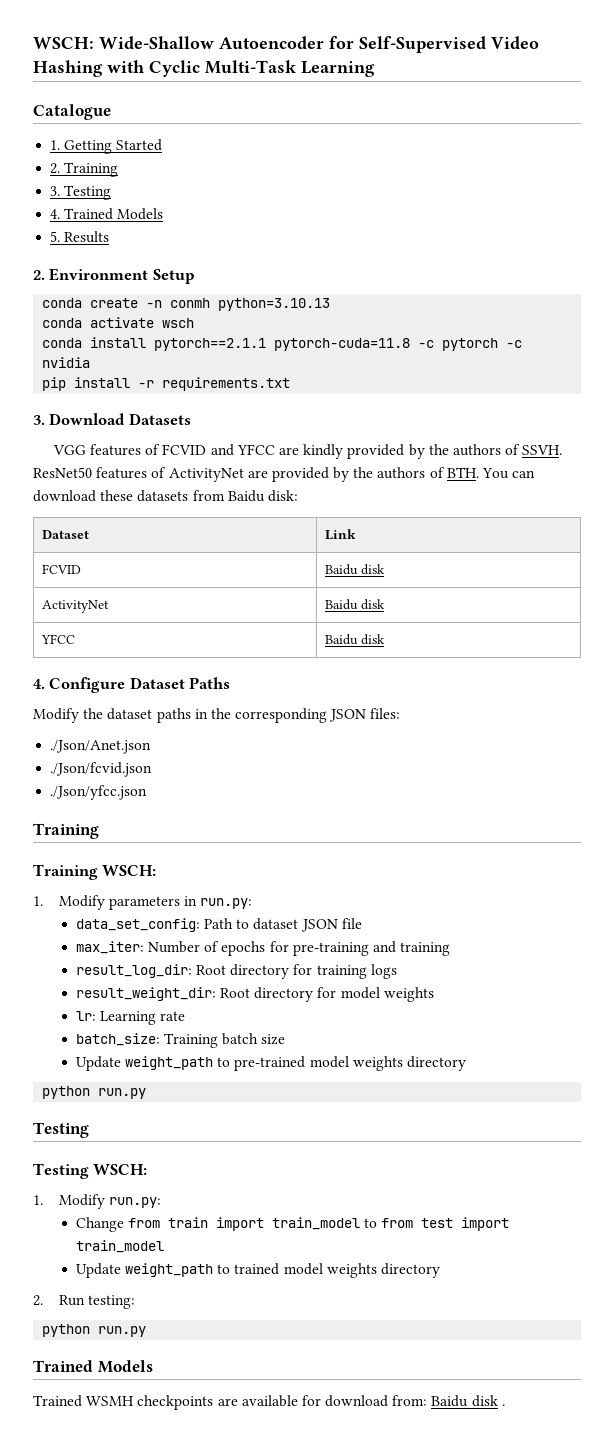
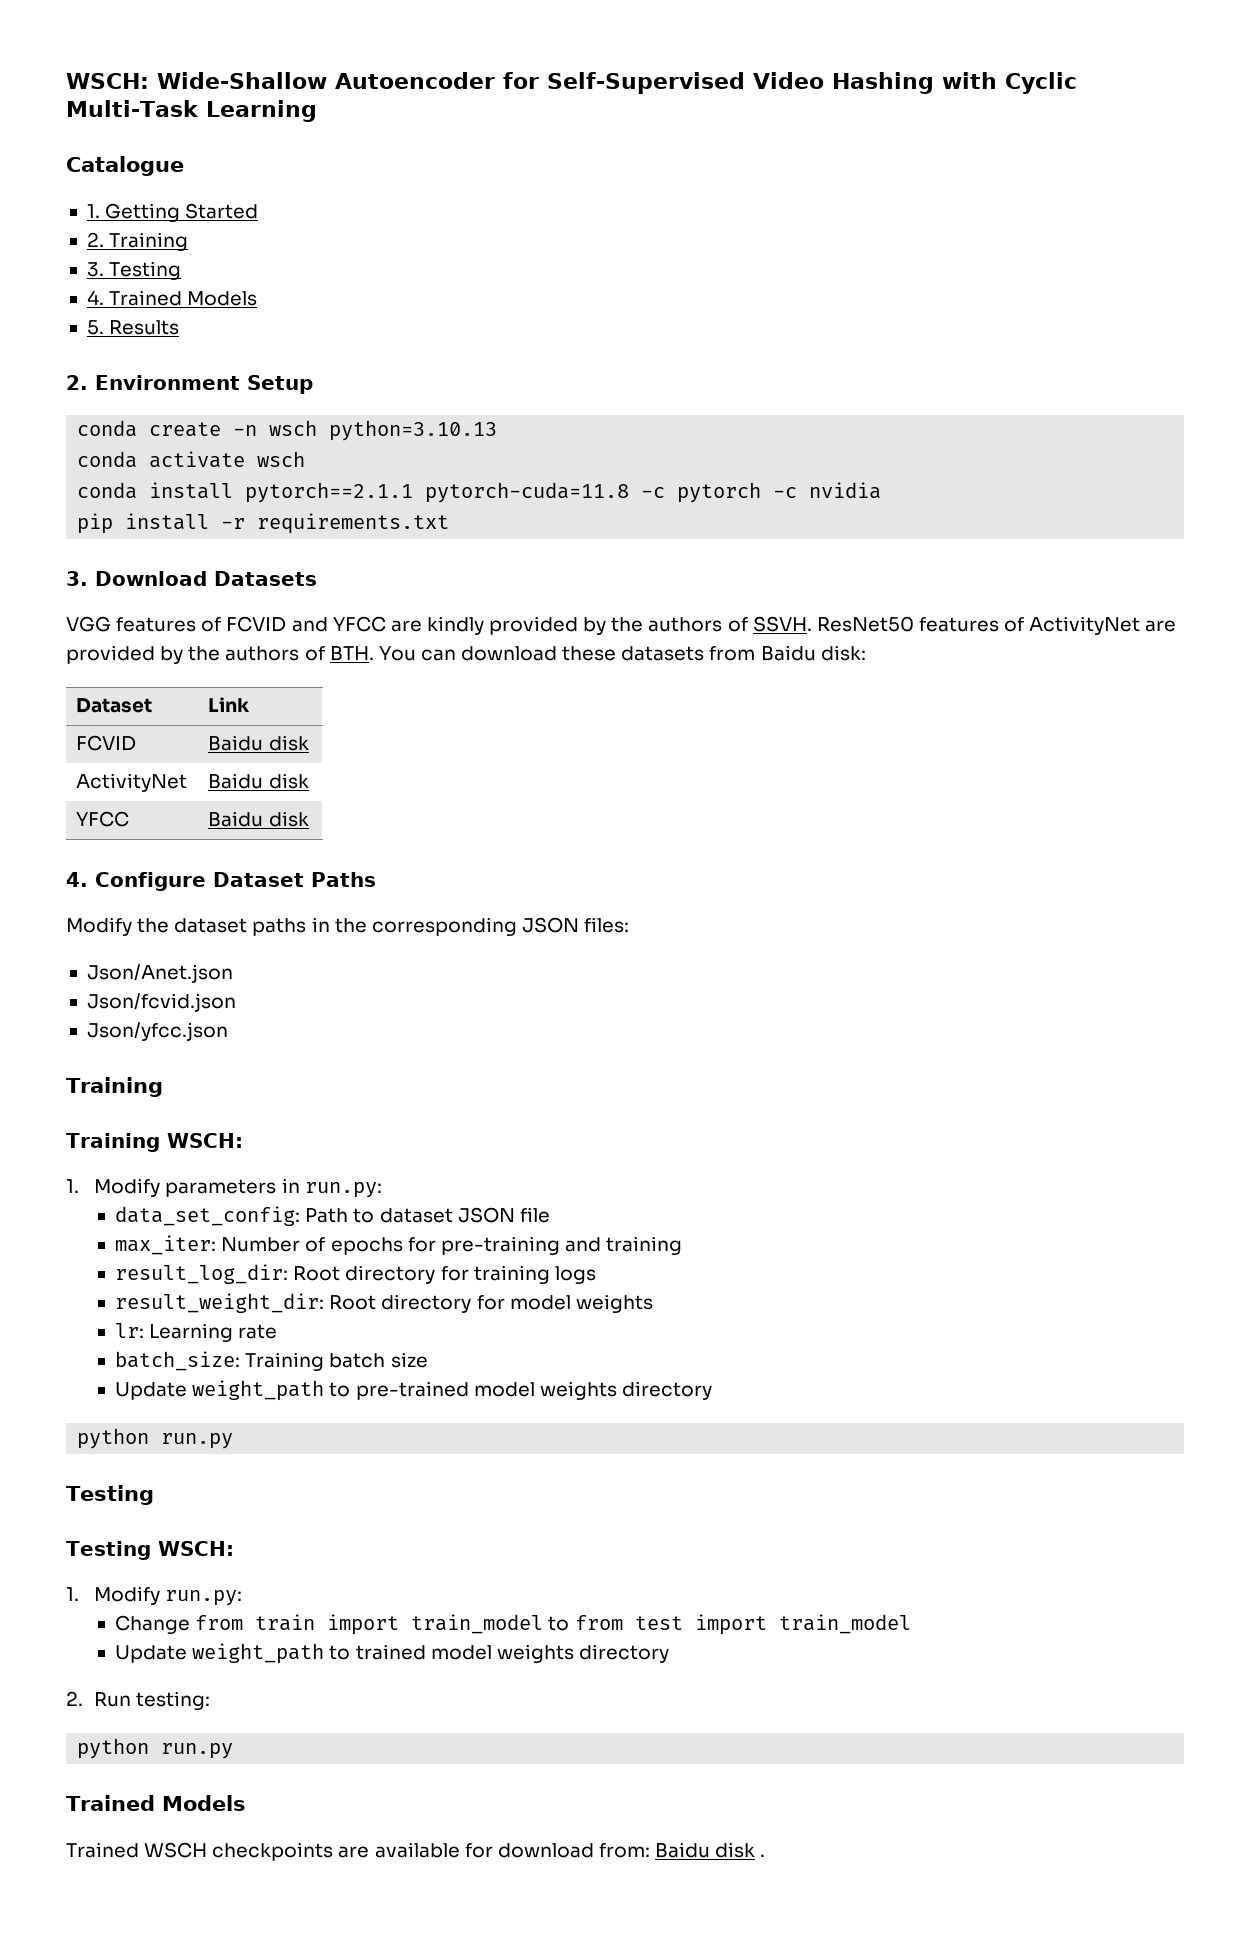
[170,298,211,308] conmh -> [269,420,318,436] wsch
[50,740,152,754] [50,762,153,777] [50,785,148,800] ./Json/Anet.json // ./Json/fcvid.json // ./Json/yfcc.json -> [86,964,233,983] [86,993,236,1012] [86,1022,228,1041] Json/Anet.json // Json/fcvid.json // Json/yfcc.json
[86,1396,135,1406] WSMH -> [144,1842,208,1858] WSCH

